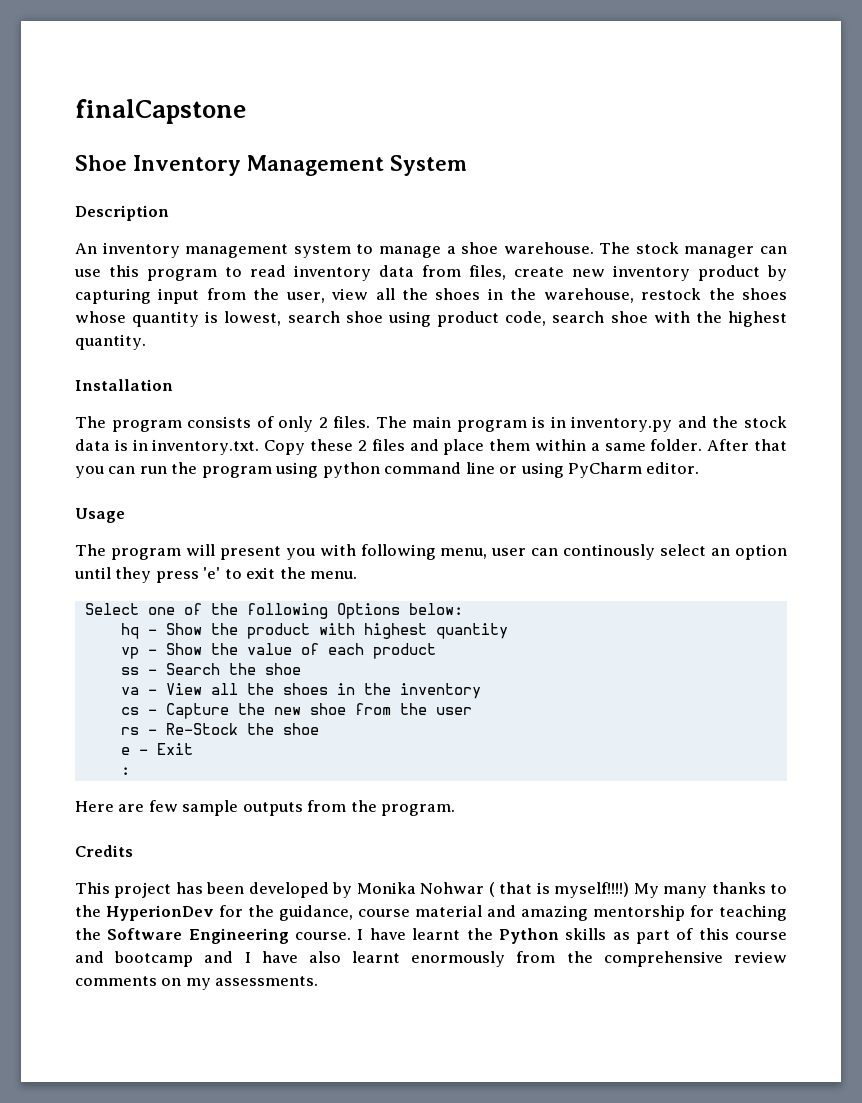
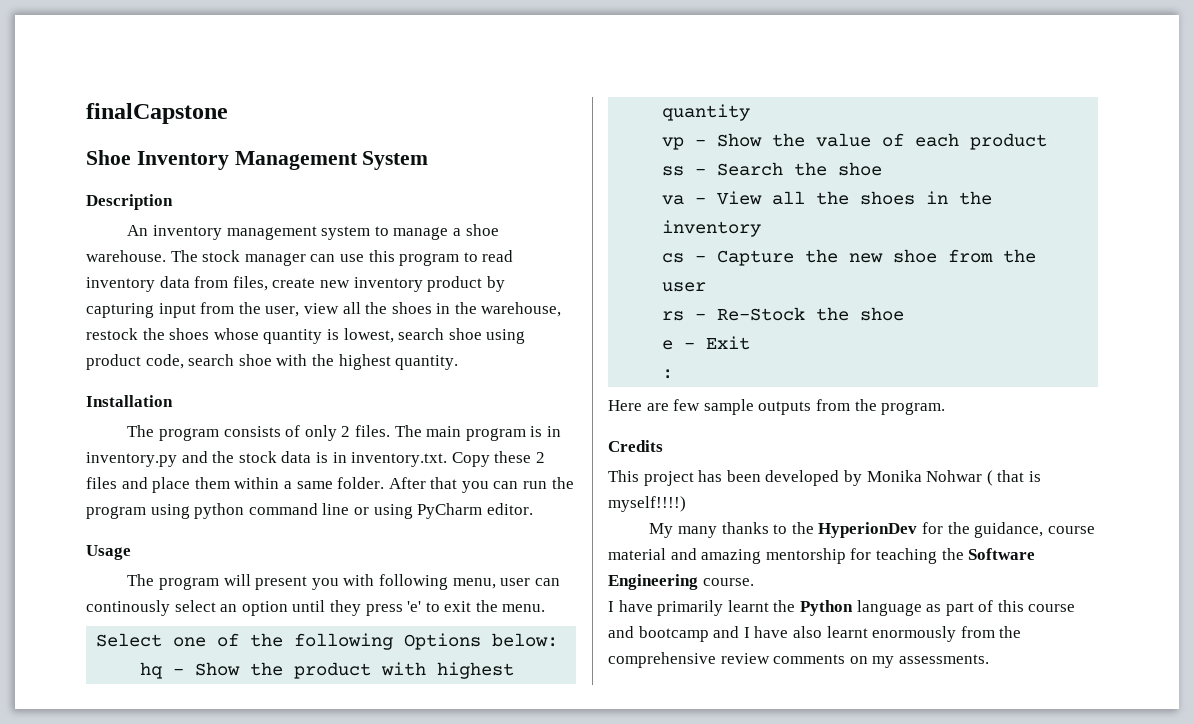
(630, 890) none -> (686, 504) //
[357,928,406,940] I have -> [608,600,724,616] // I have primarily
[565,928,607,940] skills -> [856,600,922,616] language

